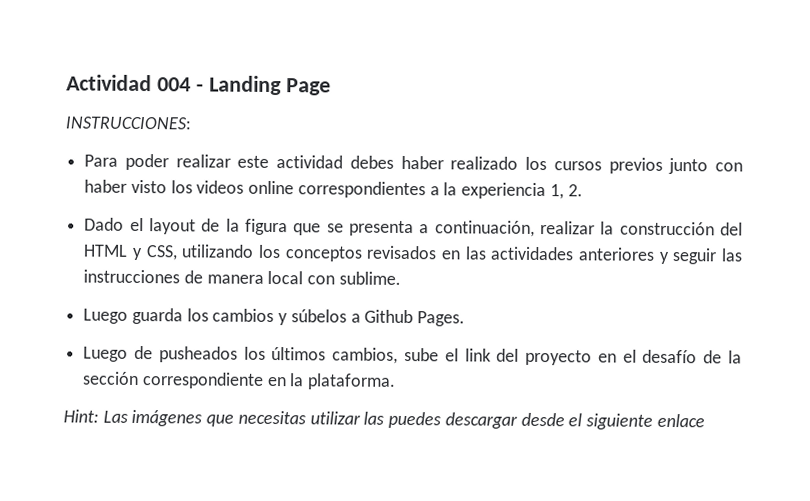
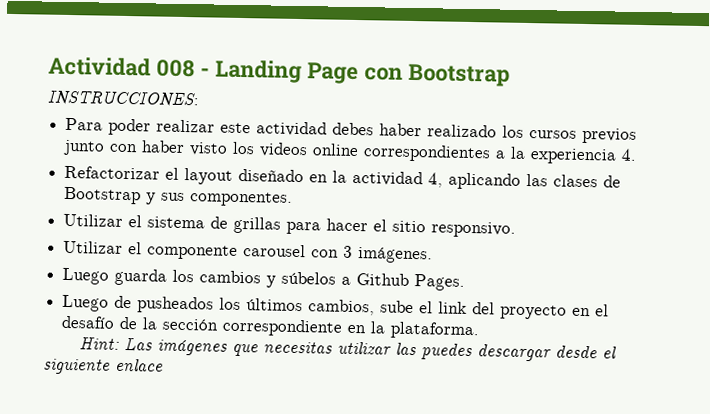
[156,77,191,92] 004 -> [155,59,195,78] 008
(331, 87) none -> [363,63,510,87] con Bootstrap
[549,184,583,200] [84,217,743,237] [83,244,743,265] [83,269,401,285] 1, 2. // Dado el layout de la figura que se presenta a continuación, realizar la construcción del HTML y CSS, utilizando los conceptos revisados en las actividades anteriores y seguir las instrucciones de manera local con sublime. -> [621,148,638,161] [64,165,622,190] [64,186,294,207] [63,213,517,238] [63,240,434,264] 4. // Refactorizar el layout diseñado en la actividad 4, aplicando las clases de Bootstrap y sus componentes. // Utilizar el sistema de grillas para hacer el sitio responsivo. // Utilizar el componente carousel con 3 imágenes.

